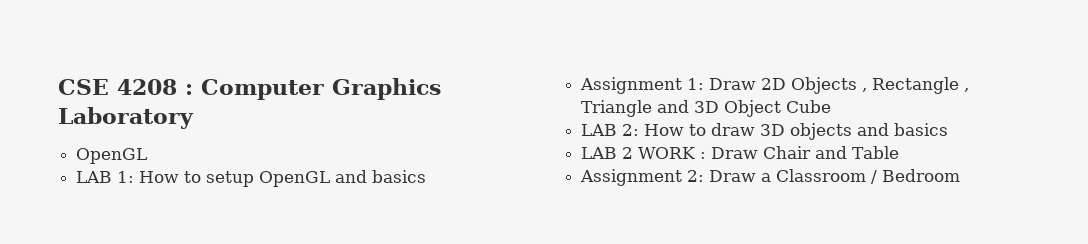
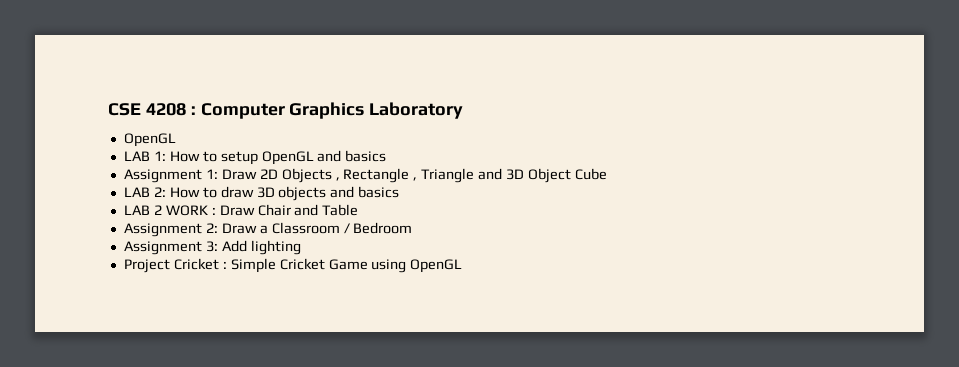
(961, 175) none -> [123,240,301,255] [123,258,463,273] // Assignment 3: Add lighting // Project Cricket : Simple Cricket Game using OpenGL

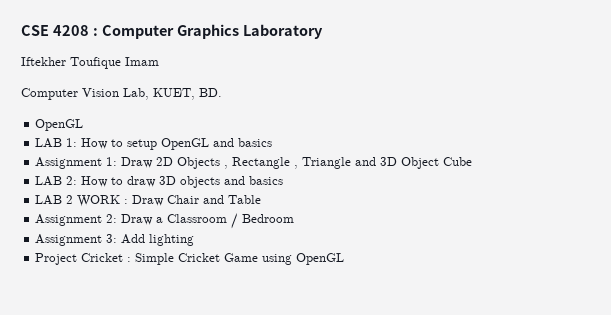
(464, 110) none -> [21,57,159,69] [21,88,222,100] // Iftekher Toufique Imam // Computer Vision Lab, KUET, BD.

